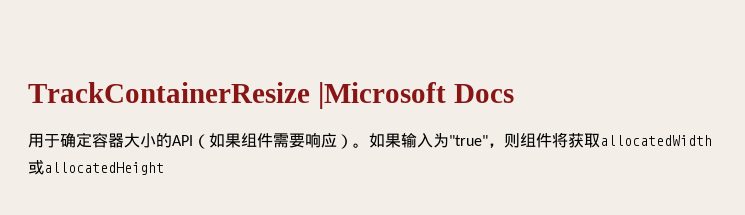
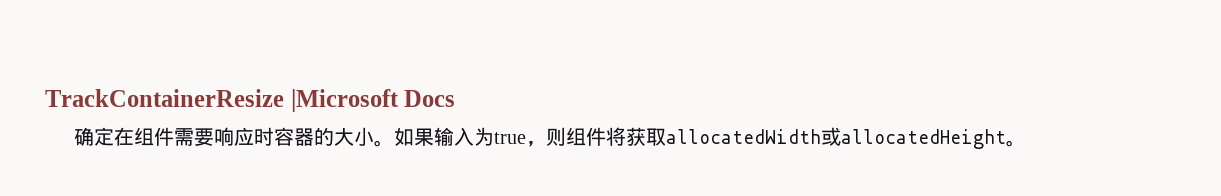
[28,132,353,149] 用于确定容器大小的API（如果组件需要响应） -> [73,127,374,146] 确定在组件需要响应时容器的大小
[449,135,488,146] "true" -> [493,132,526,144] true
(164, 168) none -> [1005,140,1026,147] 。

